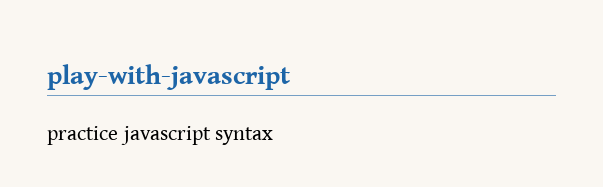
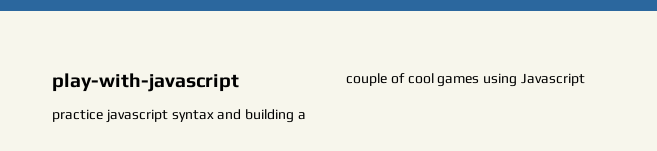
(274, 136) none -> [217,109,306,123] [346,73,585,87] and building a couple of cool games using Javascript

